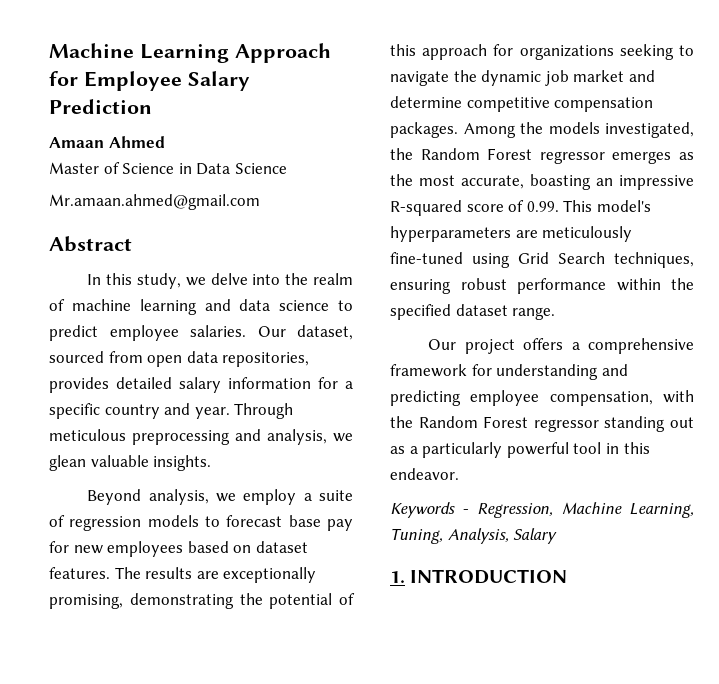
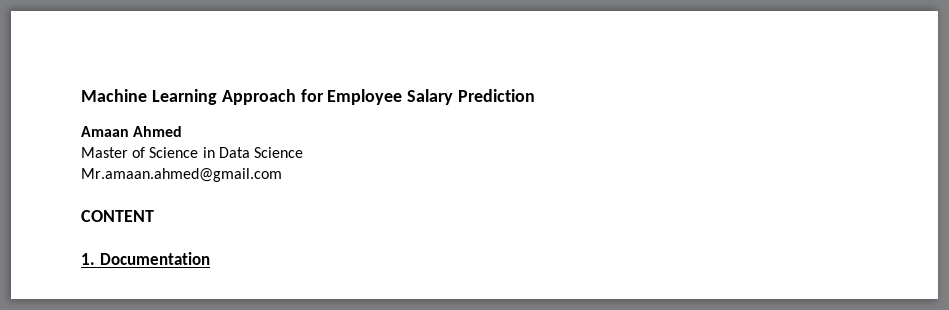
[49,236,132,252] [87,273,353,289] [49,299,353,315] [49,325,353,341] [49,351,310,367] [49,377,353,393] [49,403,294,419] [49,429,353,445] [49,455,212,471] [87,489,353,505] [49,515,353,531] [49,541,308,557] [49,567,317,583] [49,593,355,609] [390,44,694,60] [390,70,655,86] [390,96,654,112] [390,122,694,138] [390,148,694,164] [390,174,694,190] [390,200,651,216] [390,226,633,242] [390,252,694,268] [390,278,694,294] [390,304,556,320] [428,338,694,354] [390,364,628,380] [390,390,694,406] [390,416,694,432] [390,442,650,458] [390,468,459,480] [390,502,694,518] [390,528,558,544] Abstract // In this study, we delve into the realm of machine learning and data science to predict employee salaries. Our dataset, sourced from open data repositories, provides detailed salary information for a specific country and year. Through meticulous preprocessing and analysis, we glean valuable insights. // Beyond analysis, we employ a suite of regression models to forecast base pay for new employees based on dataset features. The results are exceptionally promising, demonstrating the potential of this approach for organizations seeking to navigate the dynamic job market and determine competitive compensation packages. Among the models investigated, the Random Forest regressor emerges as the most accurate, boasting an impressive R-squared score of 0.99. This model's hyperparameters are meticulously fine-tuned using Grid Search techniques, ensuring robust performance within the specified dataset range. // Our project offers a comprehensive framework for understanding and predicting employee compensation, with the Random Forest regressor standing out as a particularly powerful tool in this endeavor. // Keywords - Regression, Machine Learning, Tuning, Analysis, Salary -> [81,210,154,222] CONTENT
[410,569,568,584] INTRODUCTION -> [99,252,210,265] Documentation

